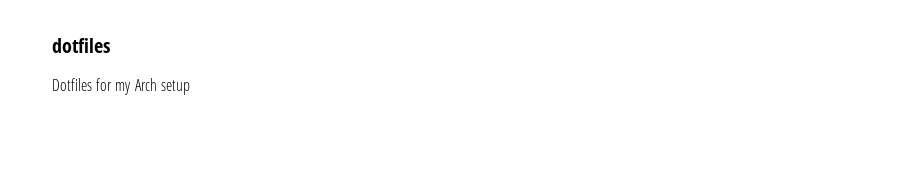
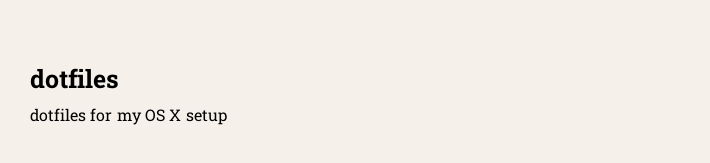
[52,78,92,91] Dotfiles -> [30,108,86,122] dotfiles
[134,78,157,91] Arch -> [144,109,182,122] OS X

